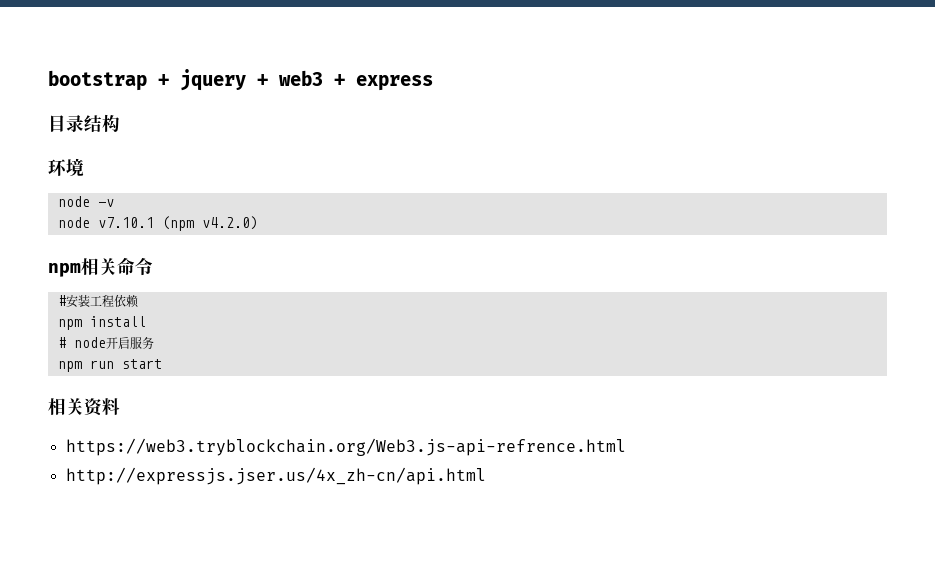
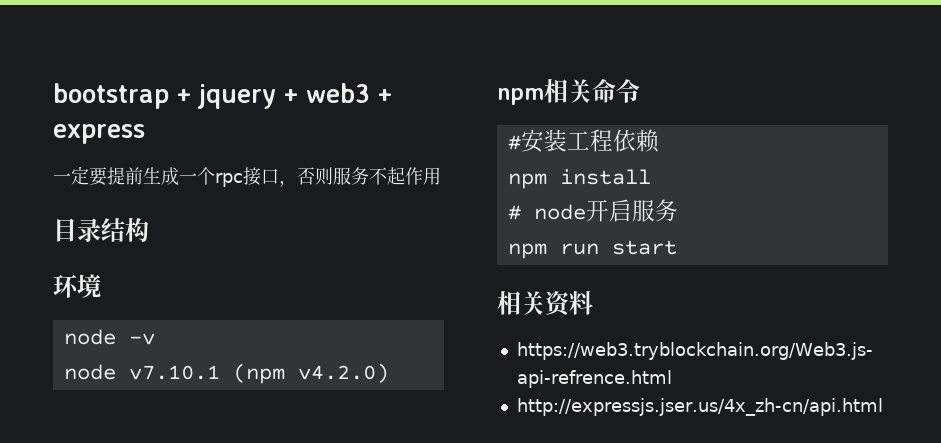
(433, 83) none -> [53,166,441,187] // 一定要提前生成一个rpc接口，否则服务不起作用

